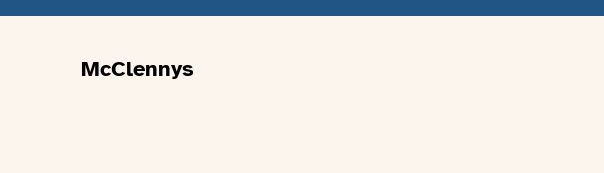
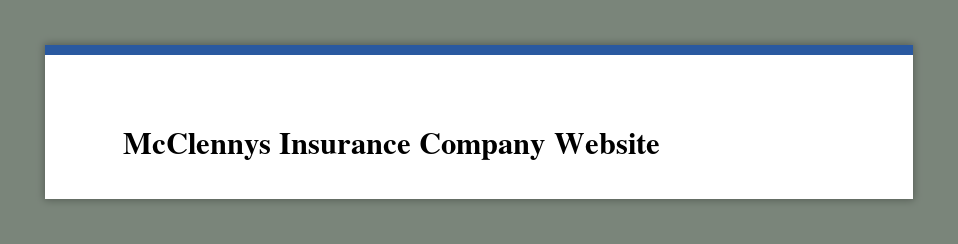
(194, 70) none -> [279,133,660,160] Insurance Company Website

